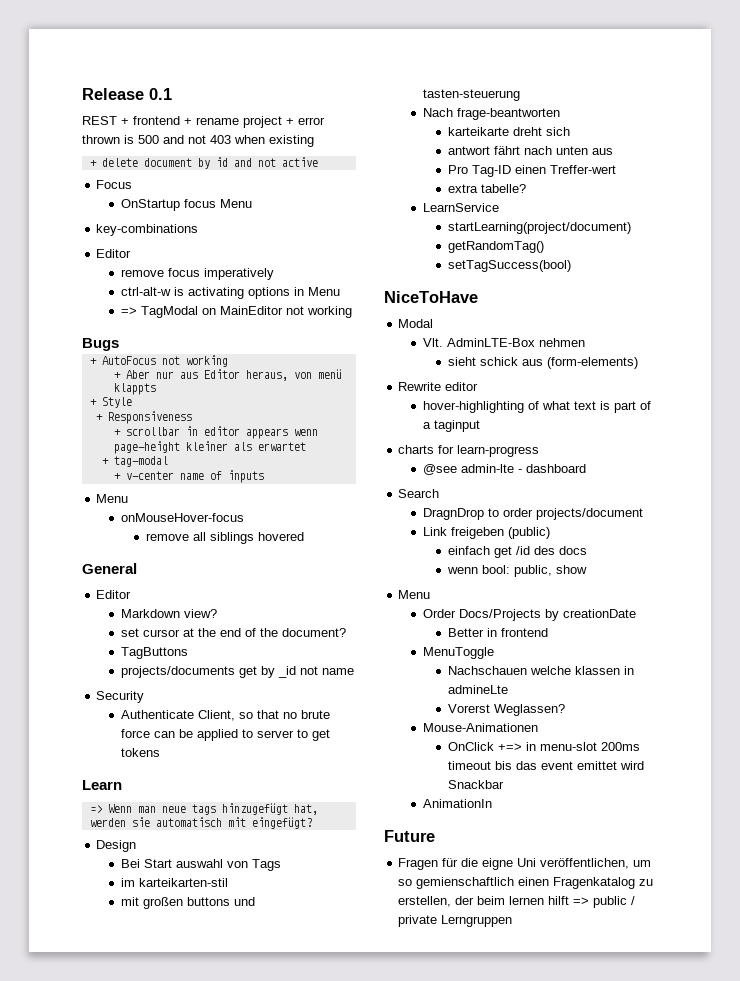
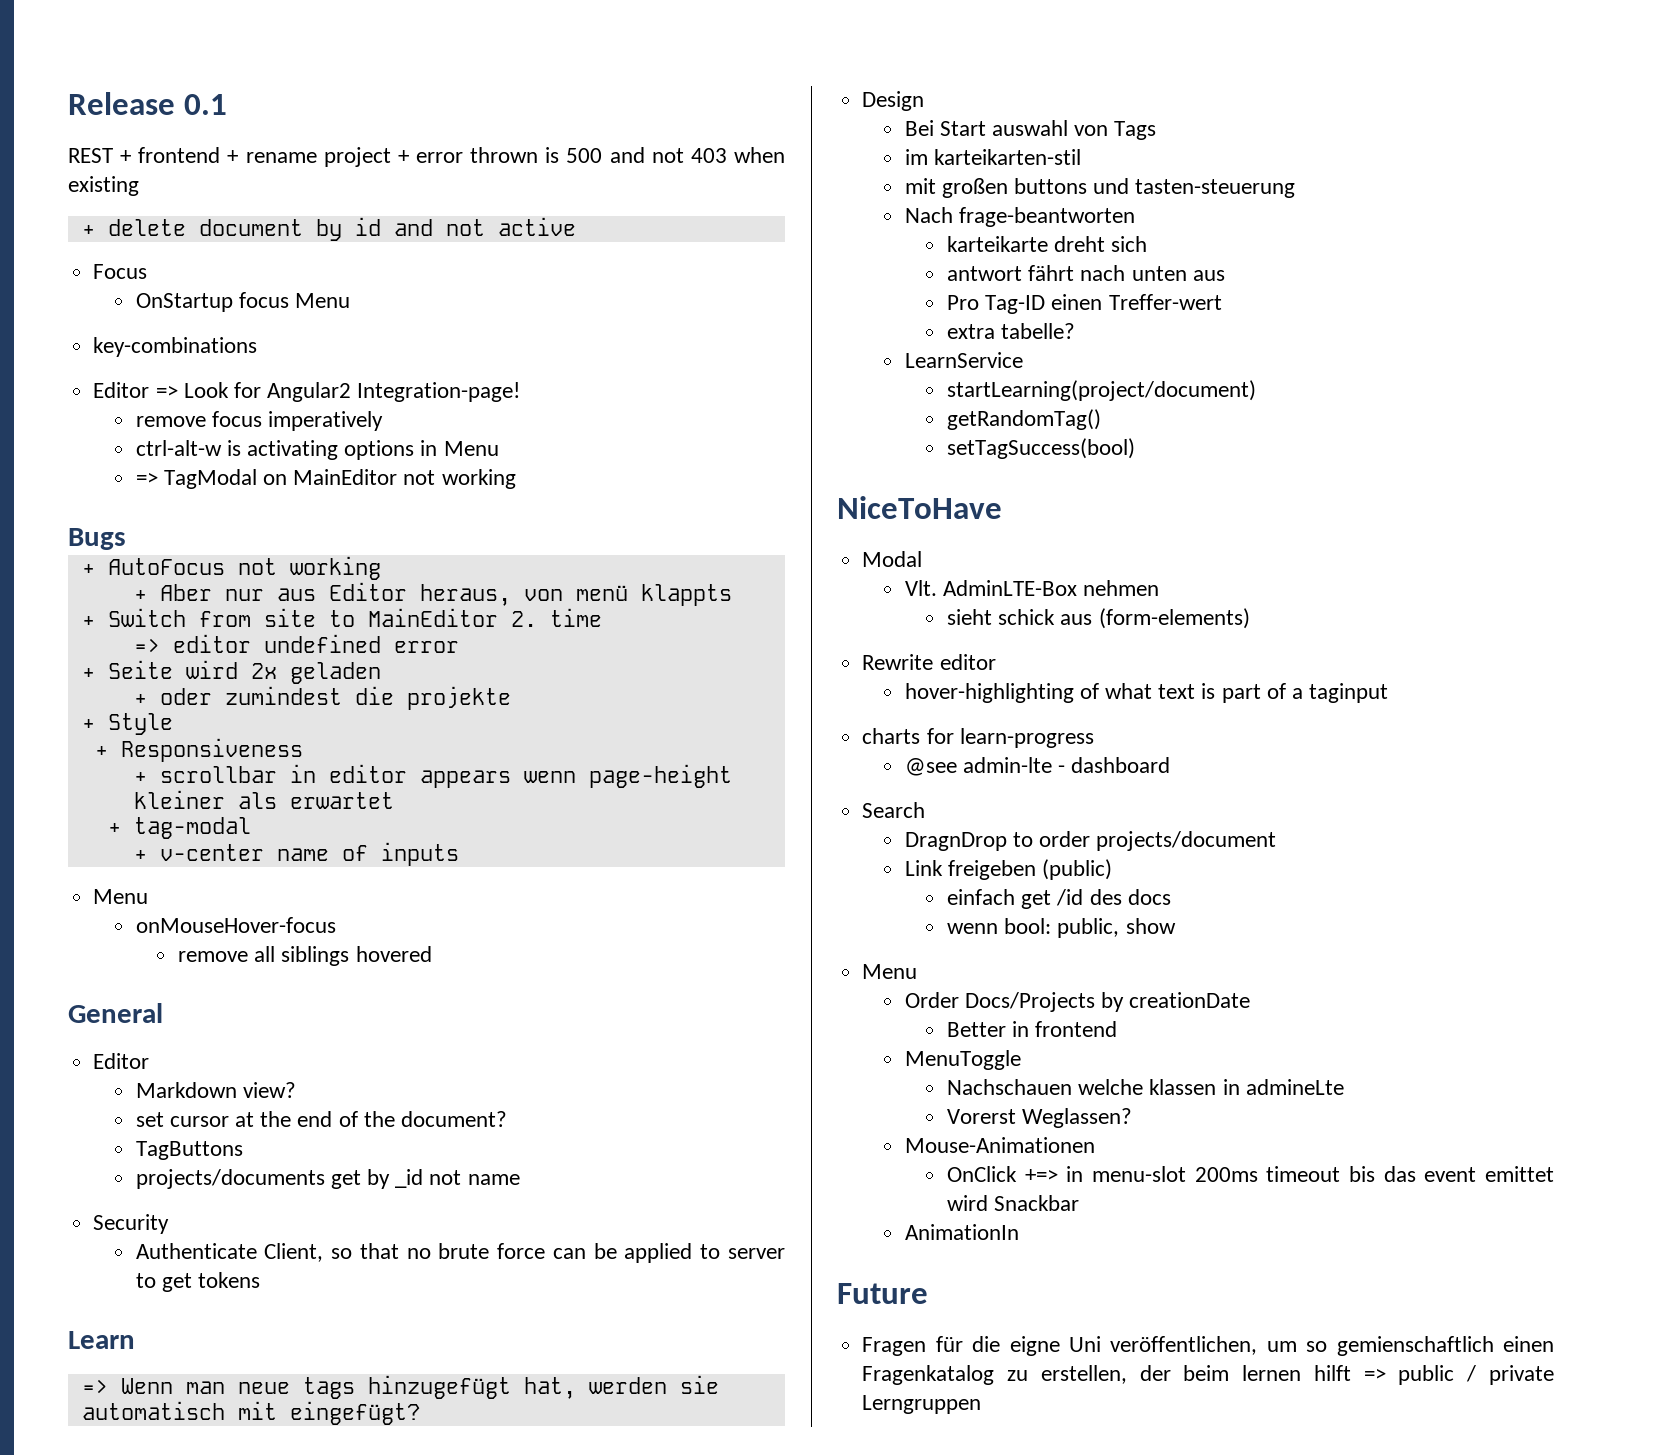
(132, 253) none -> [155,382,521,402] => Look for Angular2 Integration-page!
(156, 389) none -> [81,608,602,627] [133,634,459,653] [81,660,381,684] [133,686,511,710] // + Switch from site to MainEditor 2. time // => editor undefined error // + Seite wird 2x geladen // + oder zumindest die projekte

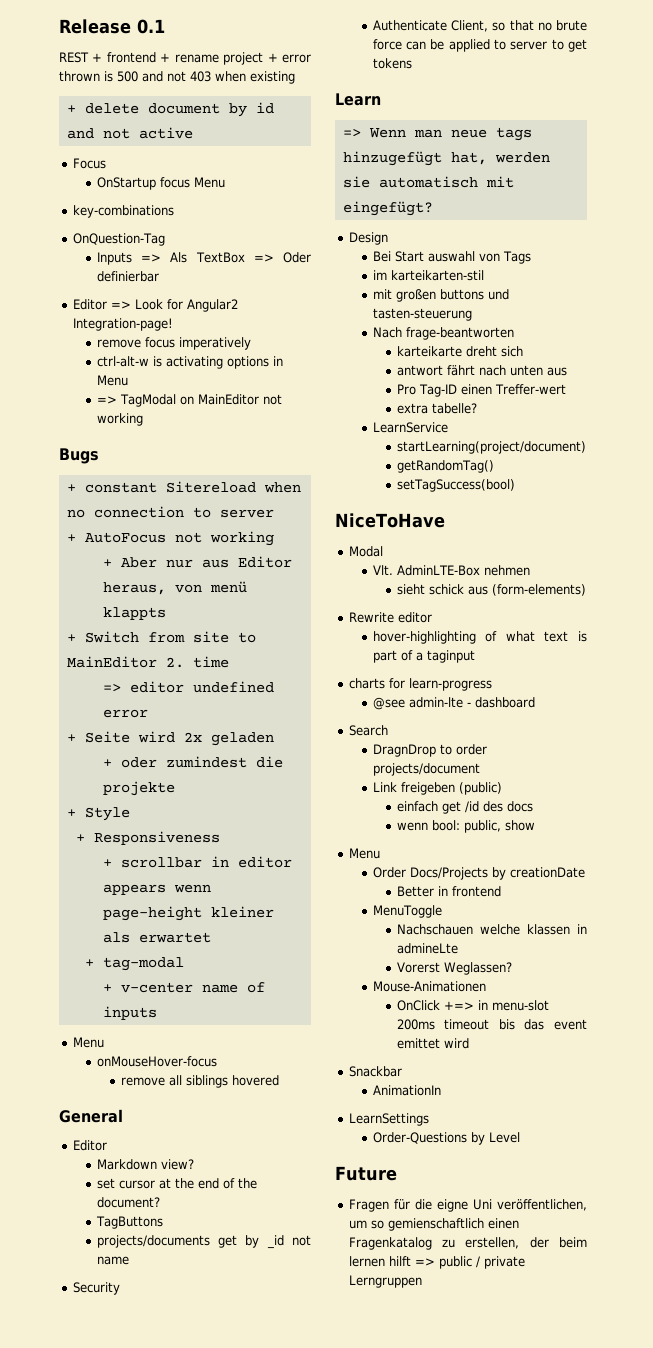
(258, 347) none -> [72,233,165,246] [96,252,311,265] [96,271,159,282] // OnQuestion-Tag // Inputs => Als TextBox => Oder definierbar
(126, 539) none -> [66,481,301,493] [66,506,274,518] // + constant Sitereload when no connection to server
(988, 1203) none -> (469, 1043) //
(1019, 1232) none -> [348,1113,429,1126] [372,1132,520,1145] // LearnSettings // Order-Questions by Level

